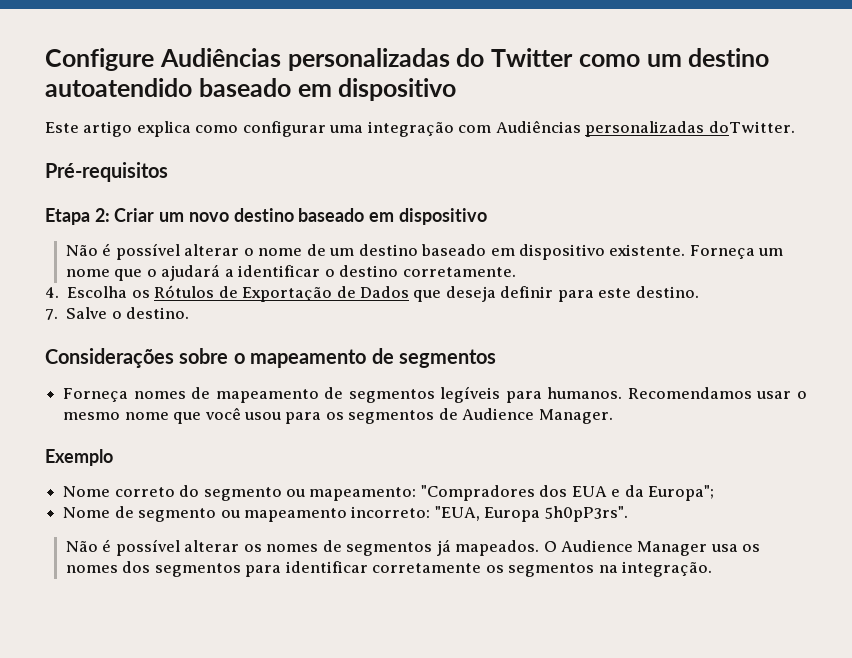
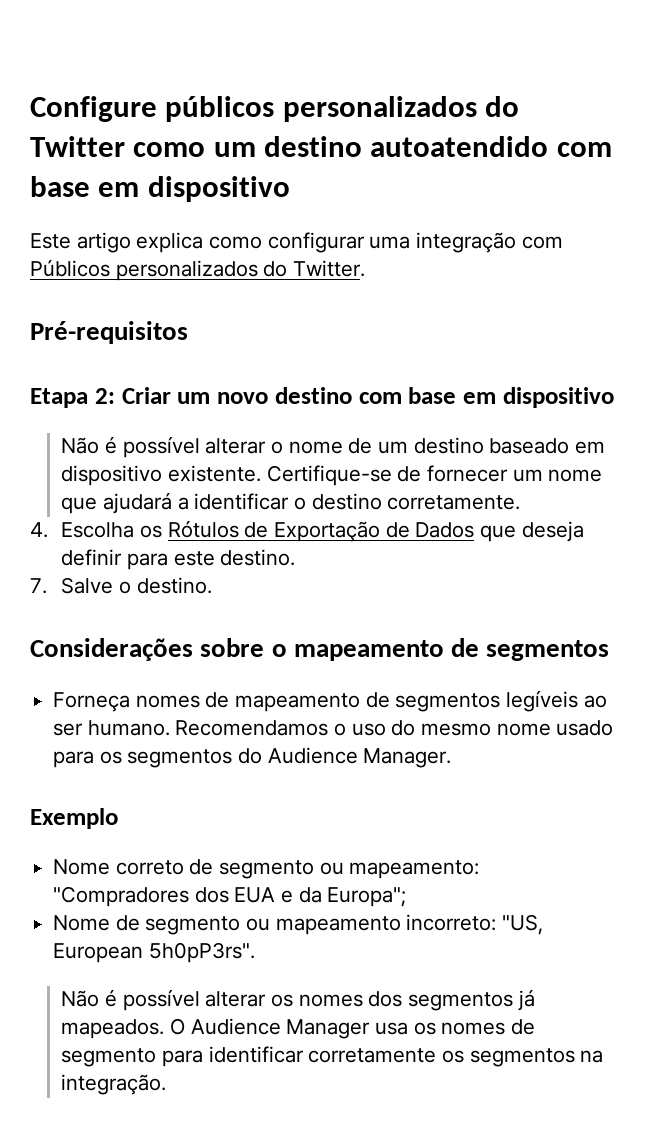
[159,48,450,71] Audiências personalizadas -> [165,96,477,122] públicos personalizados
[198,78,291,97] baseado -> [556,142,612,157] [30,176,90,197] com base
[495,120,795,137] Audiências personalizadas doTwitter. -> [30,259,366,281] Públicos personalizados do Twitter.
[298,208,365,222] baseado -> [358,387,457,404] com base
[689,245,755,259] Forneça -> [266,465,508,486] Certifique-se de fornecer
[146,269,157,277] o -> (98, 505) none
[505,387,807,403] [63,407,281,424] para humanos. Recomendamos usar o mesmo nome que você usou -> [583,695,607,708] [53,720,614,736] ao ser humano. Recomendamos o uso do mesmo nome usado
[438,408,458,420] de -> [238,748,263,764] do
[179,485,200,497] do -> [189,859,214,875] de
[434,506,541,522] "EUA, Europa -> [502,914,544,935] [53,943,144,963] "US, European
[322,540,342,552] de -> [368,991,403,1007] dos
[122,561,241,577] dos segmentos -> [510,1019,535,1035] [61,1048,157,1067] de segmento

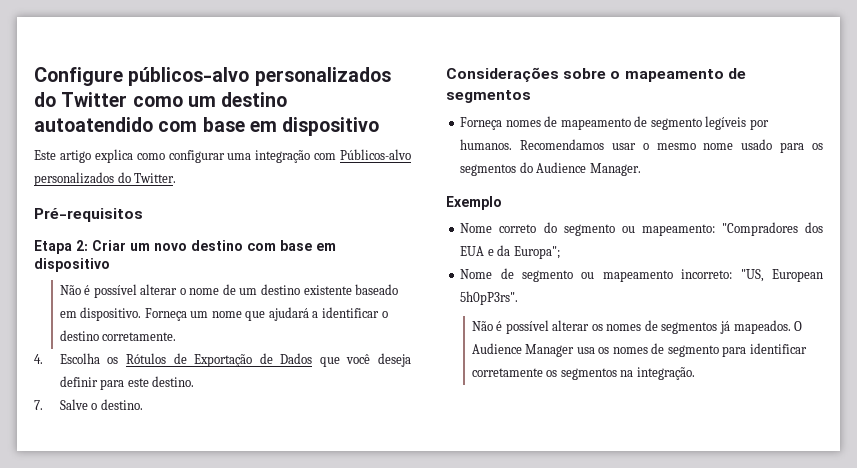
[165,96,275,122] públicos -> [128,67,250,86] públicos-alvo
[30,259,110,277] Públicos -> [340,149,411,160] Públicos-alvo
(484, 445) none -> [303,285,352,295] existente
[61,465,508,486] dispositivo existente. Certifique-se de fornecer -> [80,307,187,321] dispositivo. Forneça
(516, 533) none -> [346,354,371,364] você
[395,690,607,712] [53,720,416,736] segmentos legíveis ao ser humano. Recomendamos o uso do -> [650,116,769,130] [460,139,649,150] segmento legíveis por humanos. Recomendamos usar o
[189,859,214,875] de -> [543,222,557,233] do
[368,991,403,1007] dos -> [644,320,658,331] de

